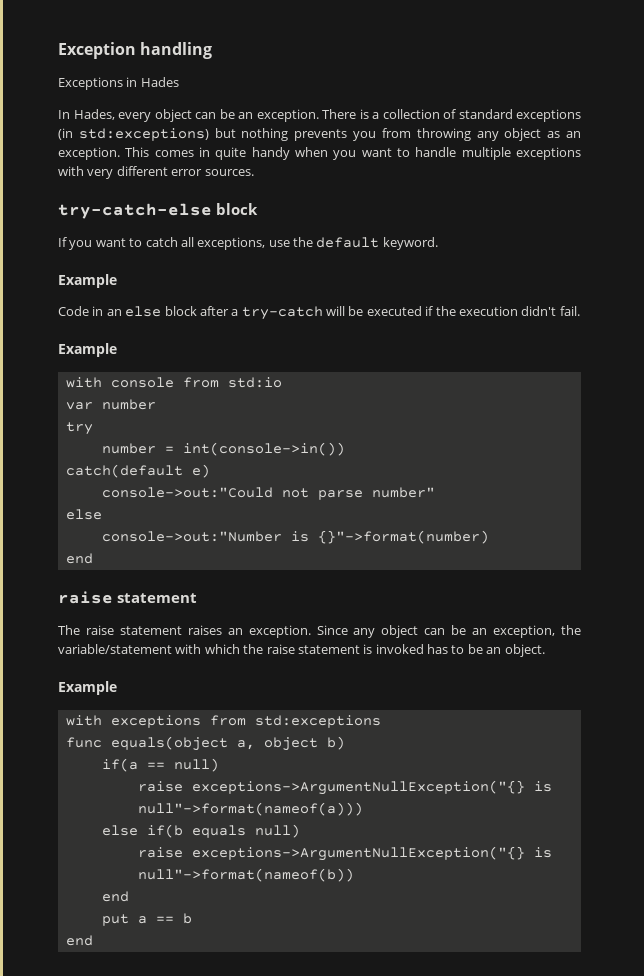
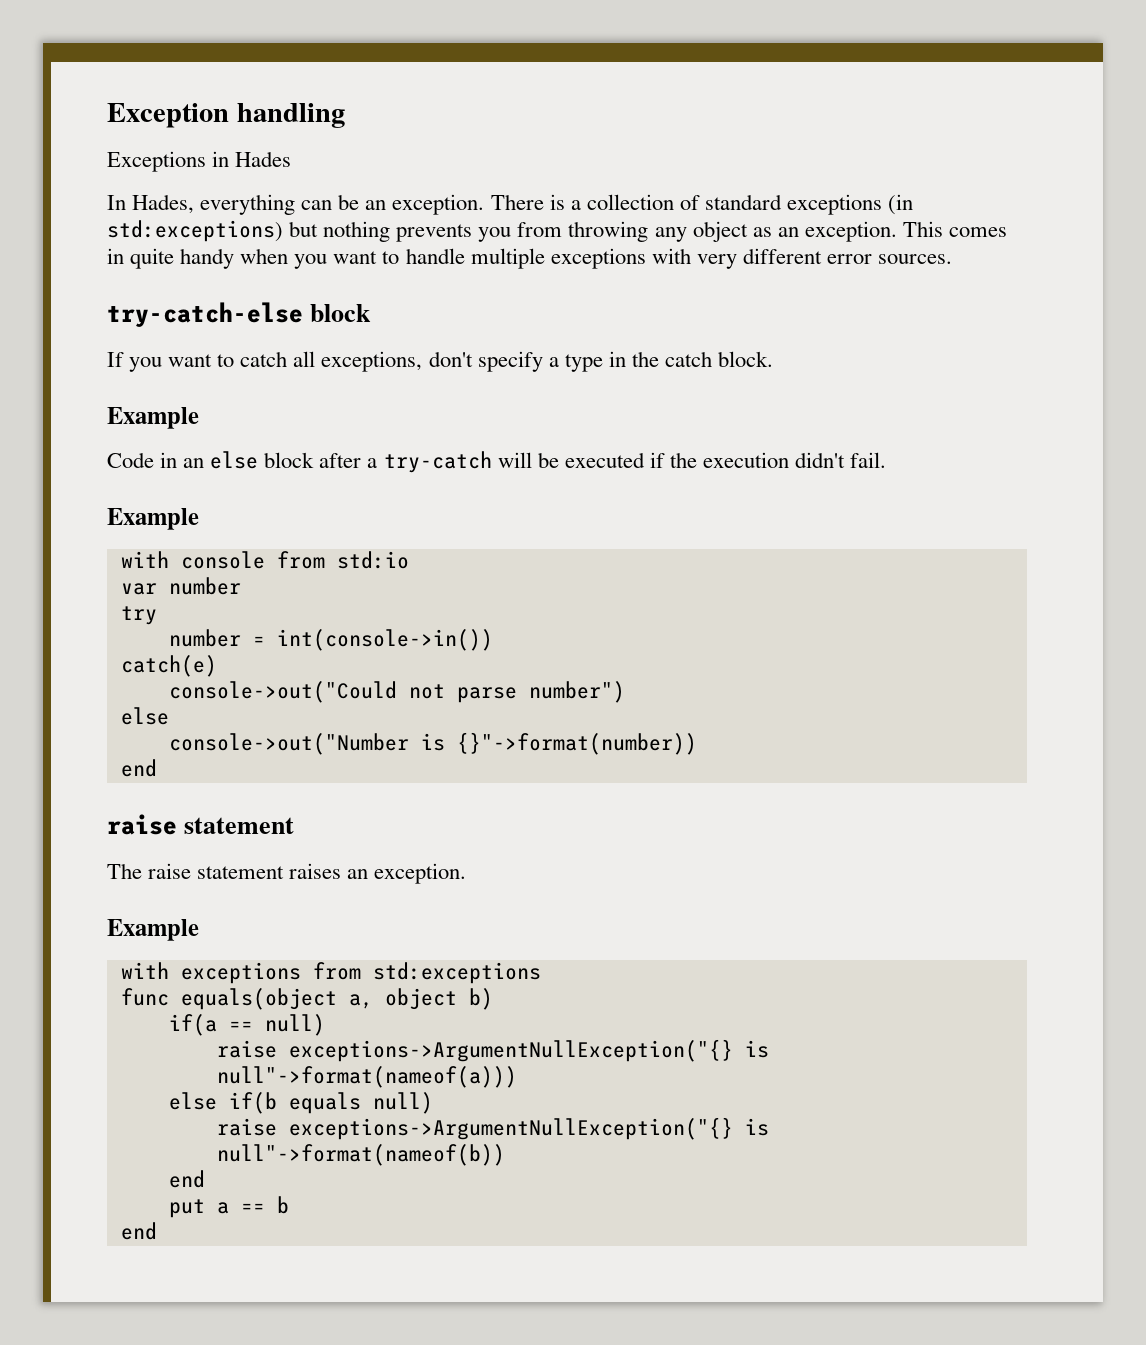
[118,109,192,122] every object -> [200,194,296,215] everything
[268,237,438,250] use the default keyword. -> [428,351,774,372] don't specify a type in the catch block.
[65,464,210,478] [101,487,273,498] catch(default e) // console->out:"Could -> [120,655,217,677] [168,681,397,703] catch(e) // console->out("Could
[371,487,435,498] number" -> [528,681,625,703] number")
[101,530,489,544] console->out:"Number is {}"->format(number) -> [168,732,697,755] console->out("Number is {}"->format(number))
[316,625,581,638] [58,644,545,657] Since any object can be an exception, the variable/statement with which the raise statement is invoked has to be an object. -> (467, 873) none

